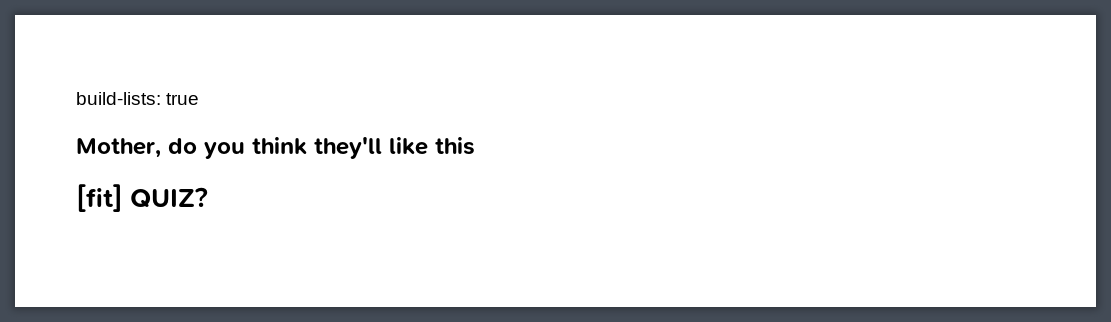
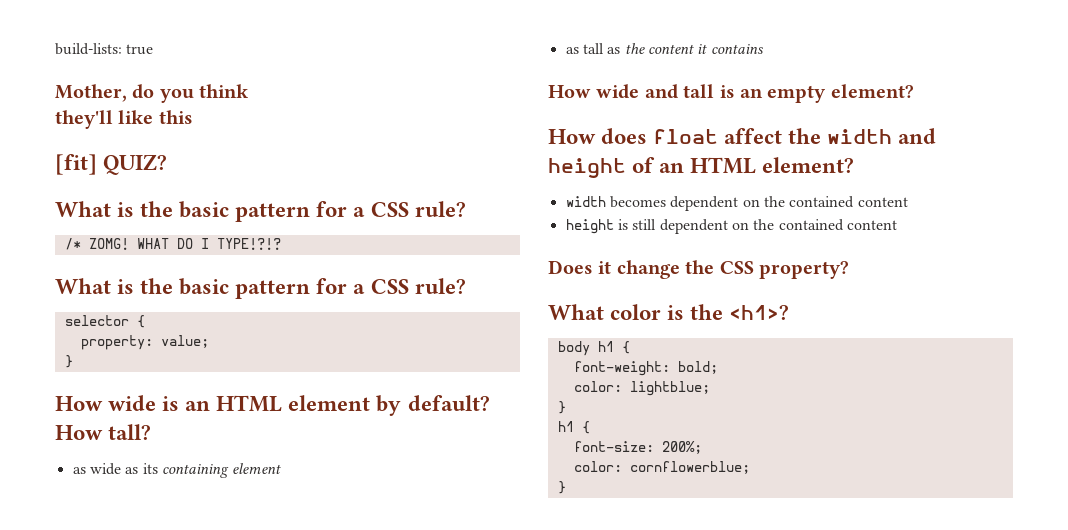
(307, 146) none -> (250, 91) //
(209, 197) none -> [55,201,466,222] [64,238,281,250] [55,278,466,299] [64,315,145,328] [80,335,209,350] [64,355,73,368] [55,395,490,416] [55,424,152,440] [72,463,282,478] [565,43,764,54] [548,84,914,103] [548,128,937,144] [548,157,855,178] [565,196,908,211] [565,219,897,234] [548,260,849,279] [548,304,790,320] [557,341,630,356] [573,361,718,376] [573,381,710,396] [557,401,566,414] [557,421,590,434] [573,441,702,454] [573,461,750,474] [557,481,566,494] // What is the basic pattern for a CSS rule? // /* ZOMG! WHAT DO I TYPE!?!? // What is the basic pattern for a CSS rule? // selector { // property: value; // } // How wide is an HTML element by default? How tall? // as wide as its containing element // as tall as the content it contains // How wide and tall is an empty element? // How does float affect the width and height of an HTML element? // width becomes dependent on the contained content // height is still dependent on the contained content // Does it change the CSS property? // What color is the <h1>? // body h1 { // font-weight: bold; // color: lightblue; // } // h1 { // font-size: 200%; // color: cornflowerblue; // }

